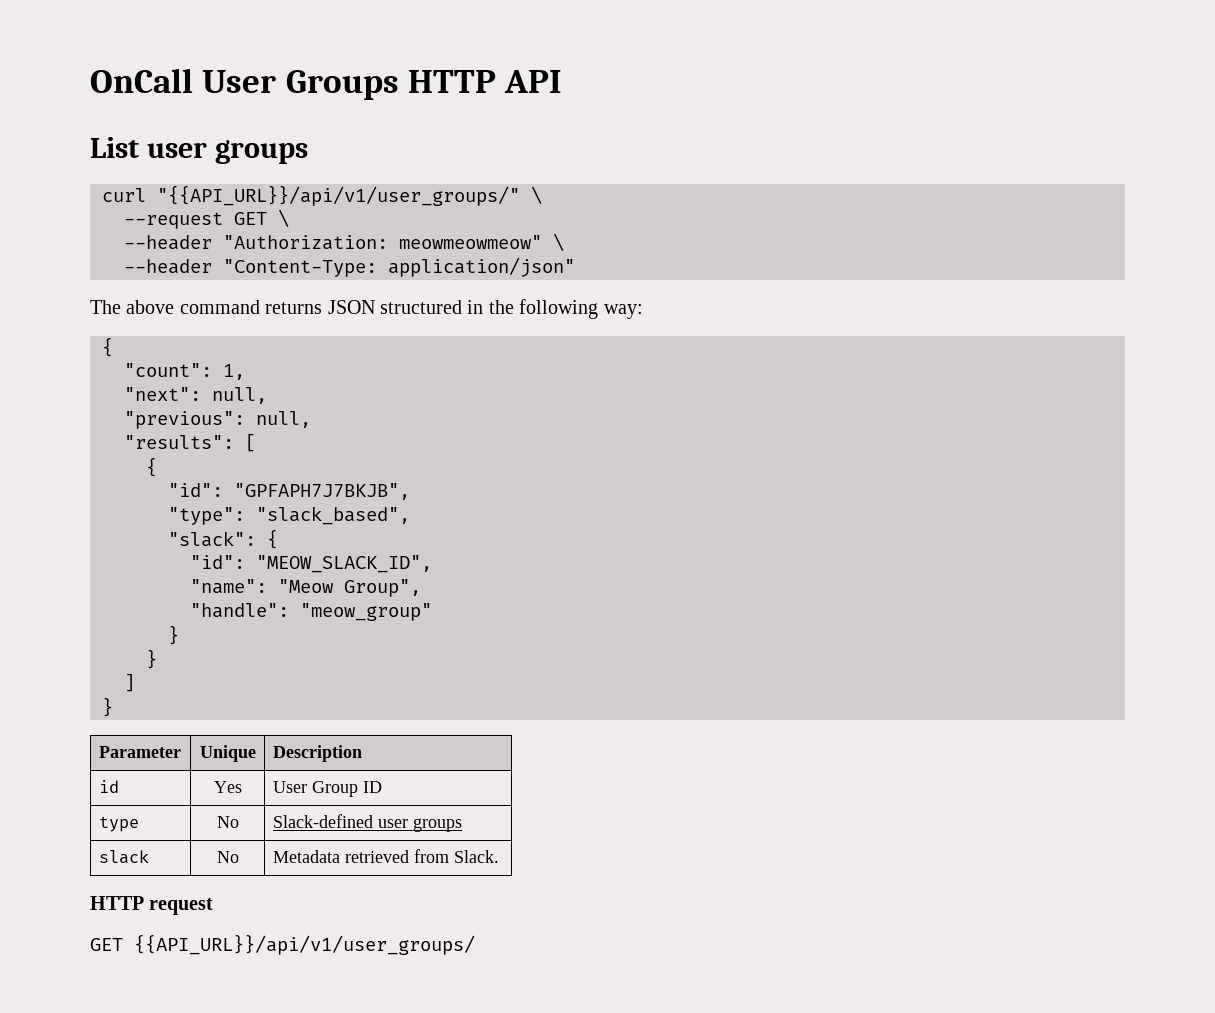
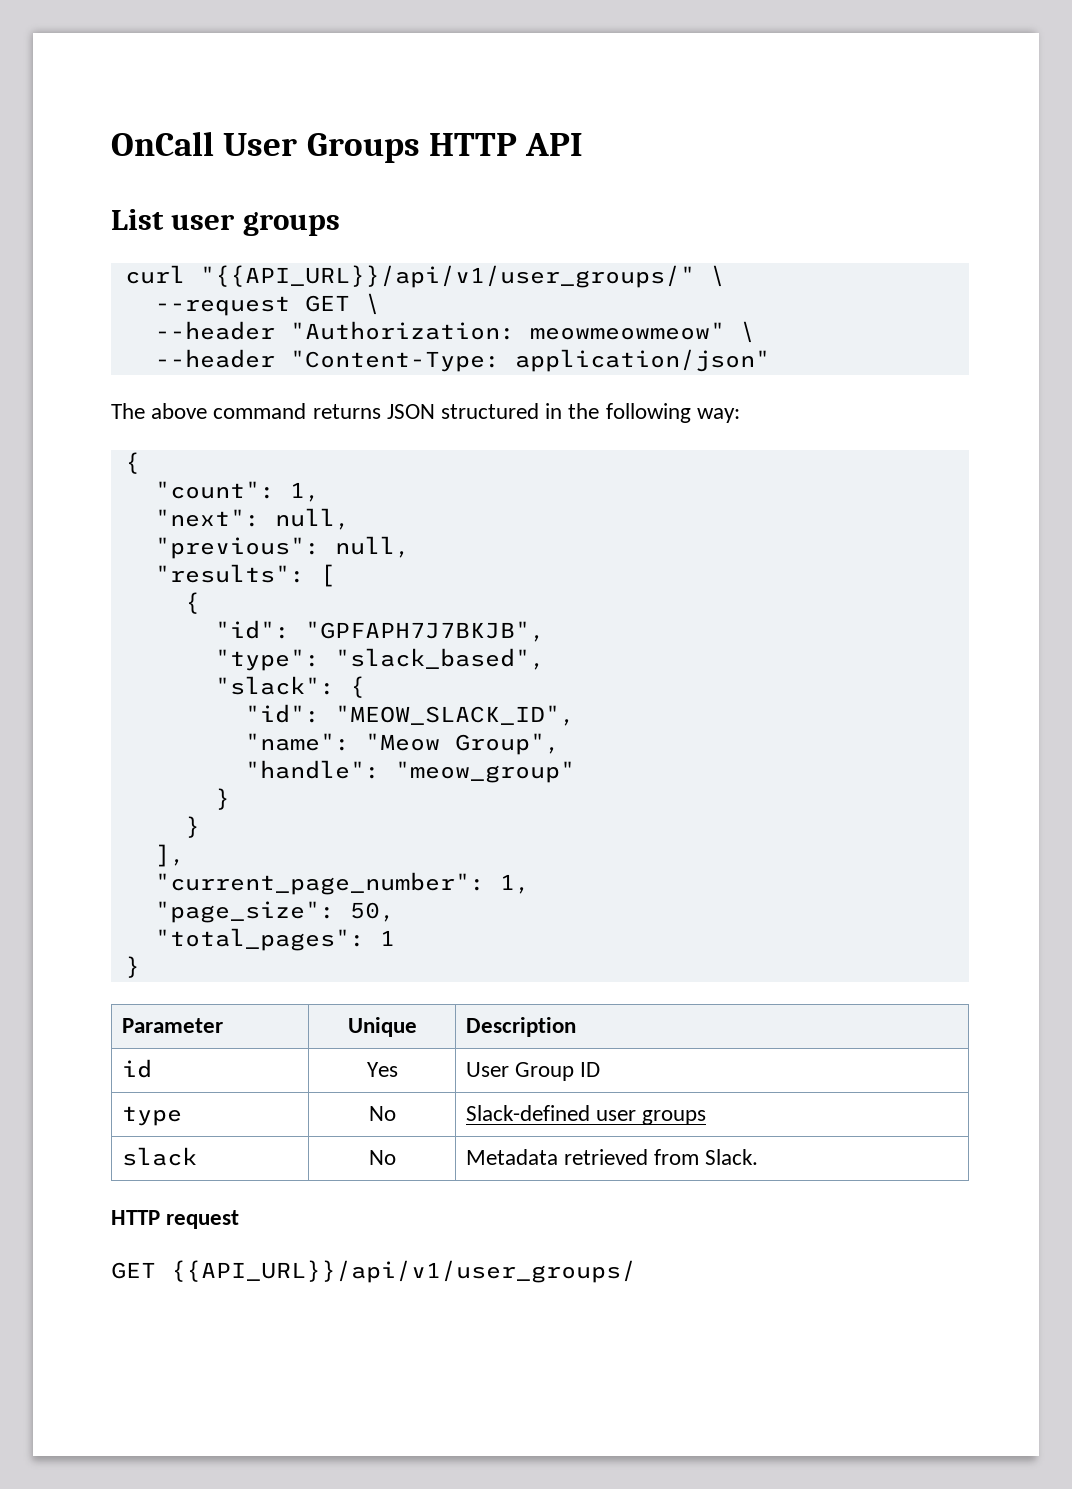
[124,673,135,692] ] -> [154,844,185,867] [154,872,530,895] [154,901,395,923] [154,928,395,951] ], // "current_page_number": 1, // "page_size": 50, // "total_pages": 1

